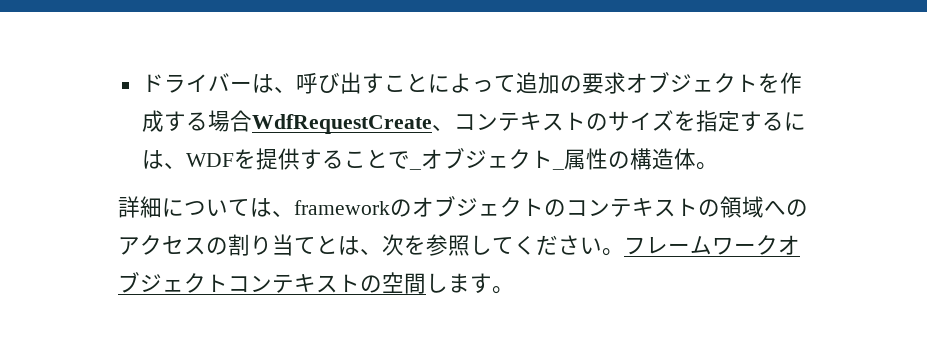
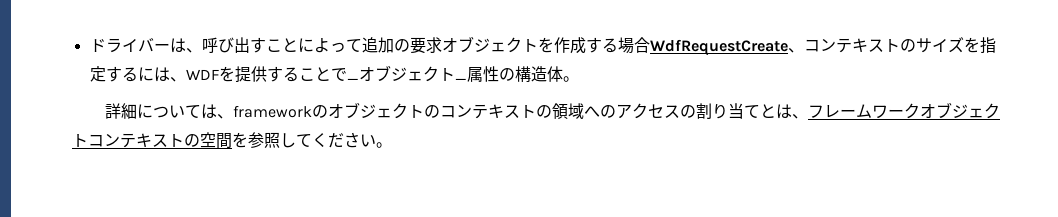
[382,234,624,256] 次を参照してください。 -> (809, 116) none
[426,273,492,293] します -> [232,132,376,148] を参照してください

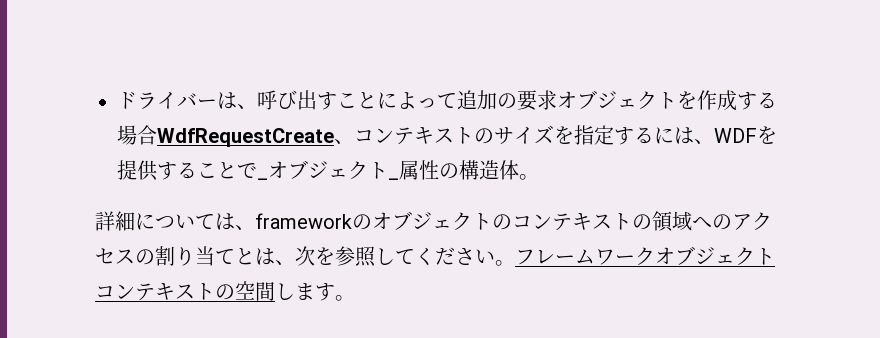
(809, 116) none -> [295,246,515,267] 次を参照してください。
[232,132,376,148] を参照してください -> [275,283,335,301] します

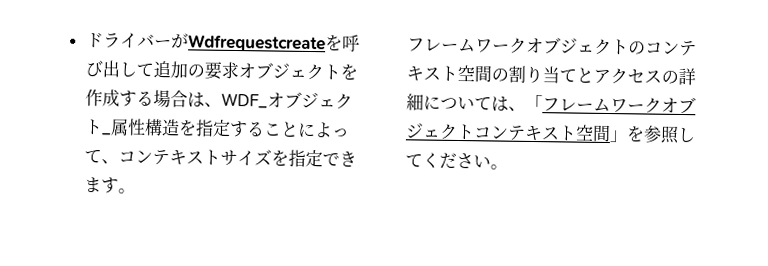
[217,90,437,110] は、呼び出すことによっ -> [170,33,360,53] [84,59,137,78] がWdfrequestcreateを呼び出し
[157,125,777,147] [117,160,257,181] [257,178,268,180] WdfRequestCreate、コンテキストのサイズを指定するには、WDFを提供することで_ -> [186,92,268,109] は、WDF_
[439,160,539,180] [95,211,372,231] の構造体。 // 詳細については、frameworkの -> [143,118,350,138] [83,148,357,168] [83,176,136,194] [407,37,527,54] 構造を指定することによって、コンテキストサイズを指定できます。 // フレームワーク
[632,211,772,232] [95,246,515,267] の領域へのアクセスの割り当てとは、次を参照してください。 -> [457,64,696,86] [406,93,543,112] 空間の割り当てとアクセスの詳細については、「
[215,281,335,301] の空間します -> [575,124,696,144] [405,152,491,169] 空間」を参照してください

